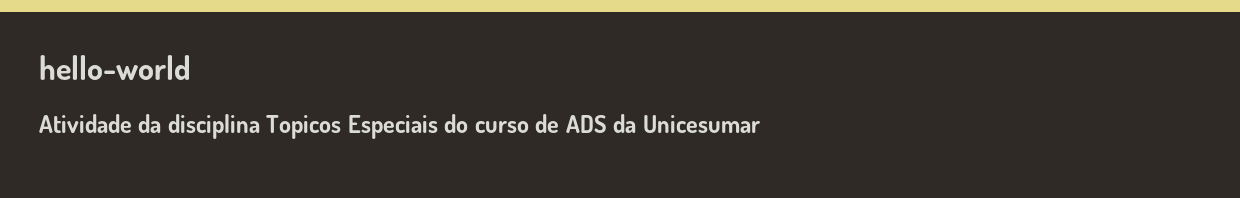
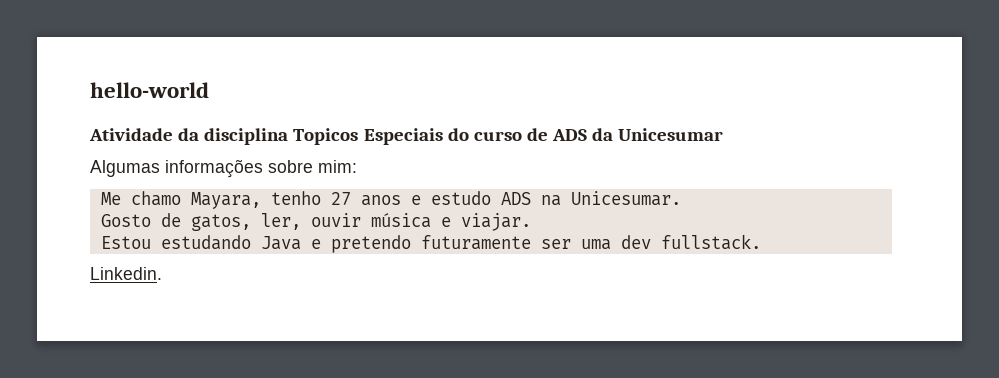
(760, 124) none -> [90,159,357,178] [100,191,681,209] [100,213,531,231] [100,234,761,253] [90,267,162,280] // Algumas informações sobre mim: // Me chamo Mayara, tenho 27 anos e estudo ADS na Unicesumar. // Gosto de gatos, ler, ouvir música e viajar. // Estou estudando Java e pretendo futuramente ser uma dev fullstack. // Linkedin.

